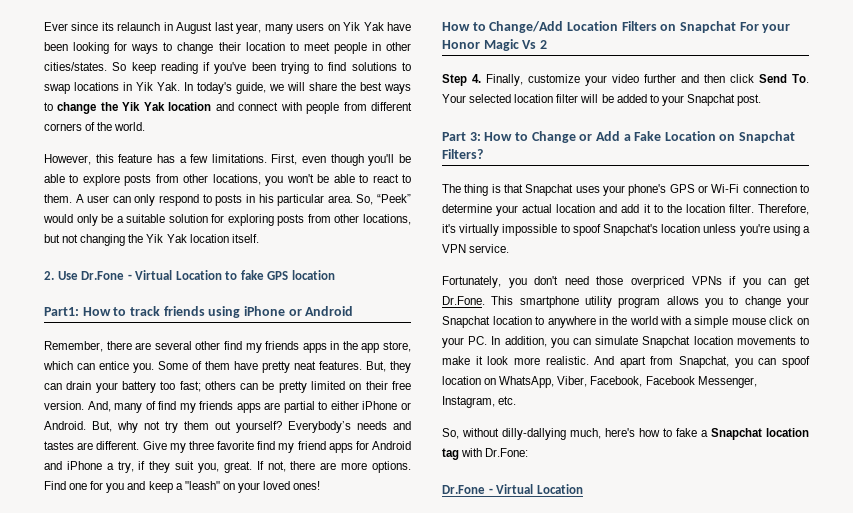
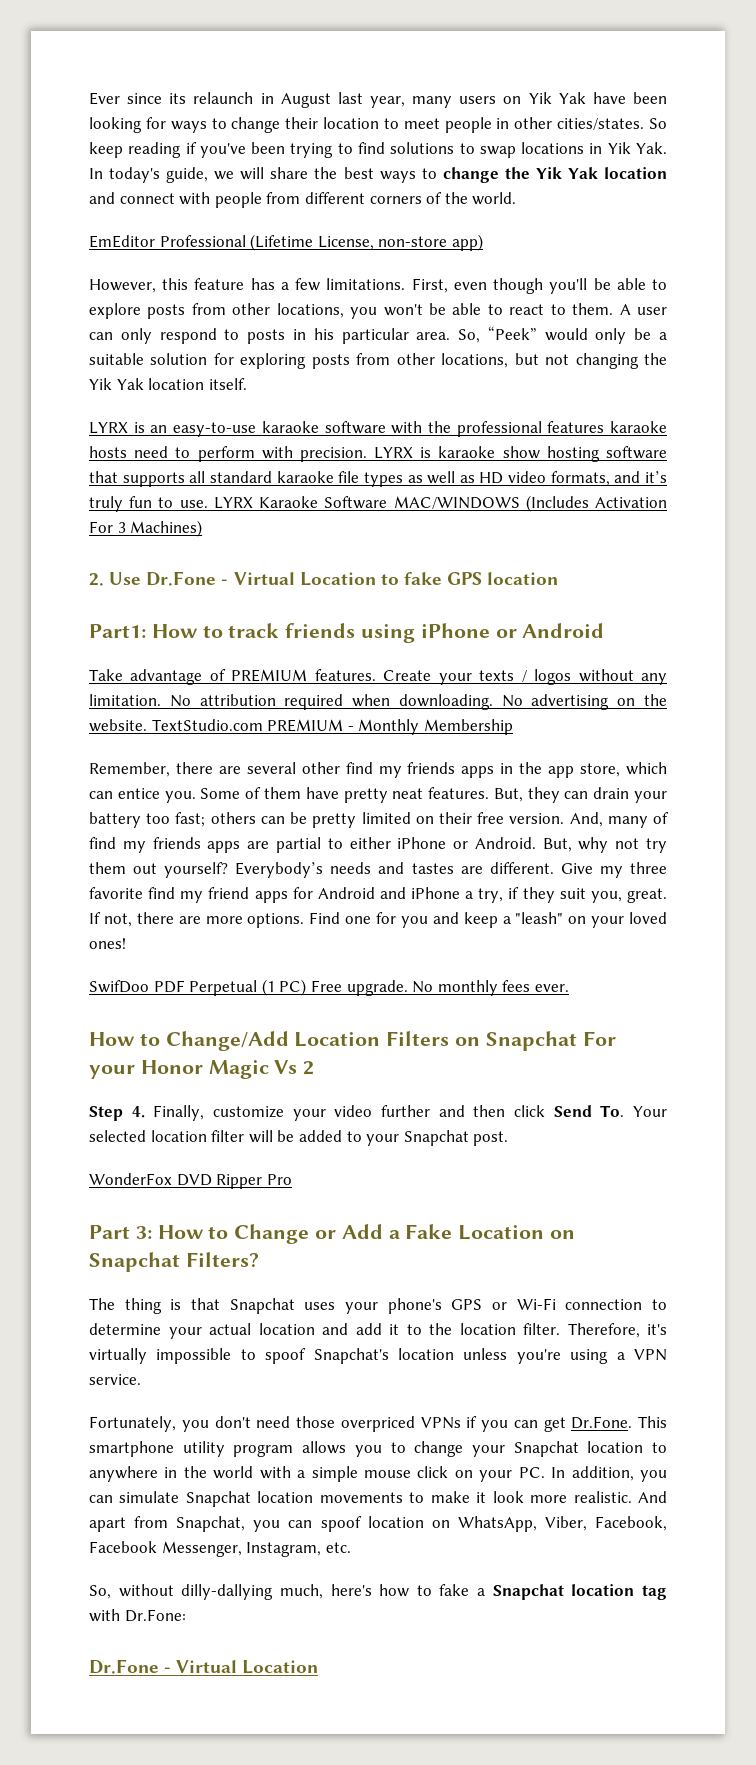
(146, 126) none -> [89,234,483,251] // EmEditor Professional (Lifetime License, non-store app)
(259, 238) none -> [89,421,667,437] [89,446,667,462] [89,471,667,487] [89,495,667,512] [89,520,203,537] // LYRX is an easy-to-use karaoke software with the professional features karaoke hosts need to perform with precision. LYRX is karaoke show hosting software that supports all standard karaoke file types as well as HD video formats, and it’s truly fun to use. LYRX Karaoke Software MAC/WINDOWS (Includes Activation For 3 Machines)
(354, 311) none -> [89,669,667,685] [89,694,667,710] [89,719,513,735] // Take advantage of PREMIUM features. Create your texts / logos without any limitation. No attribution required when downloading. No advertising on the website. TextStudio.com PREMIUM - Monthly Membership
(321, 485) none -> [89,979,569,996] // SwifDoo PDF Perpetual (1 PC) Free upgrade. No monthly fees ever.
(762, 100) none -> [89,1173,292,1189] // WonderFox DVD Ripper Pro

